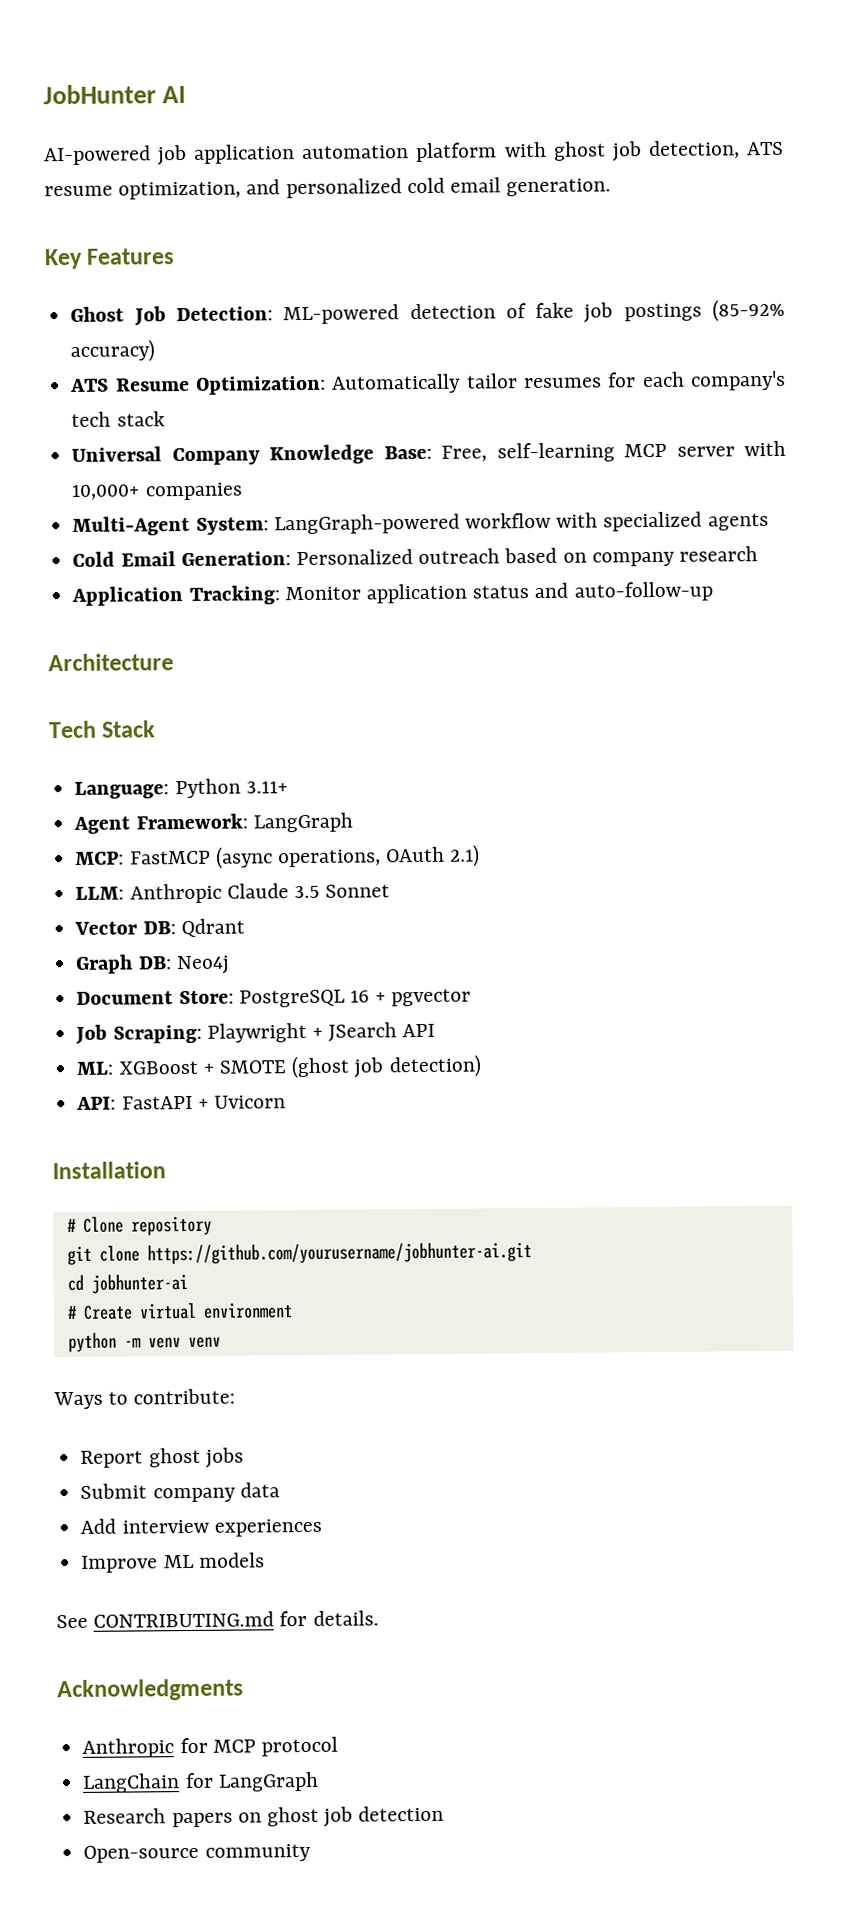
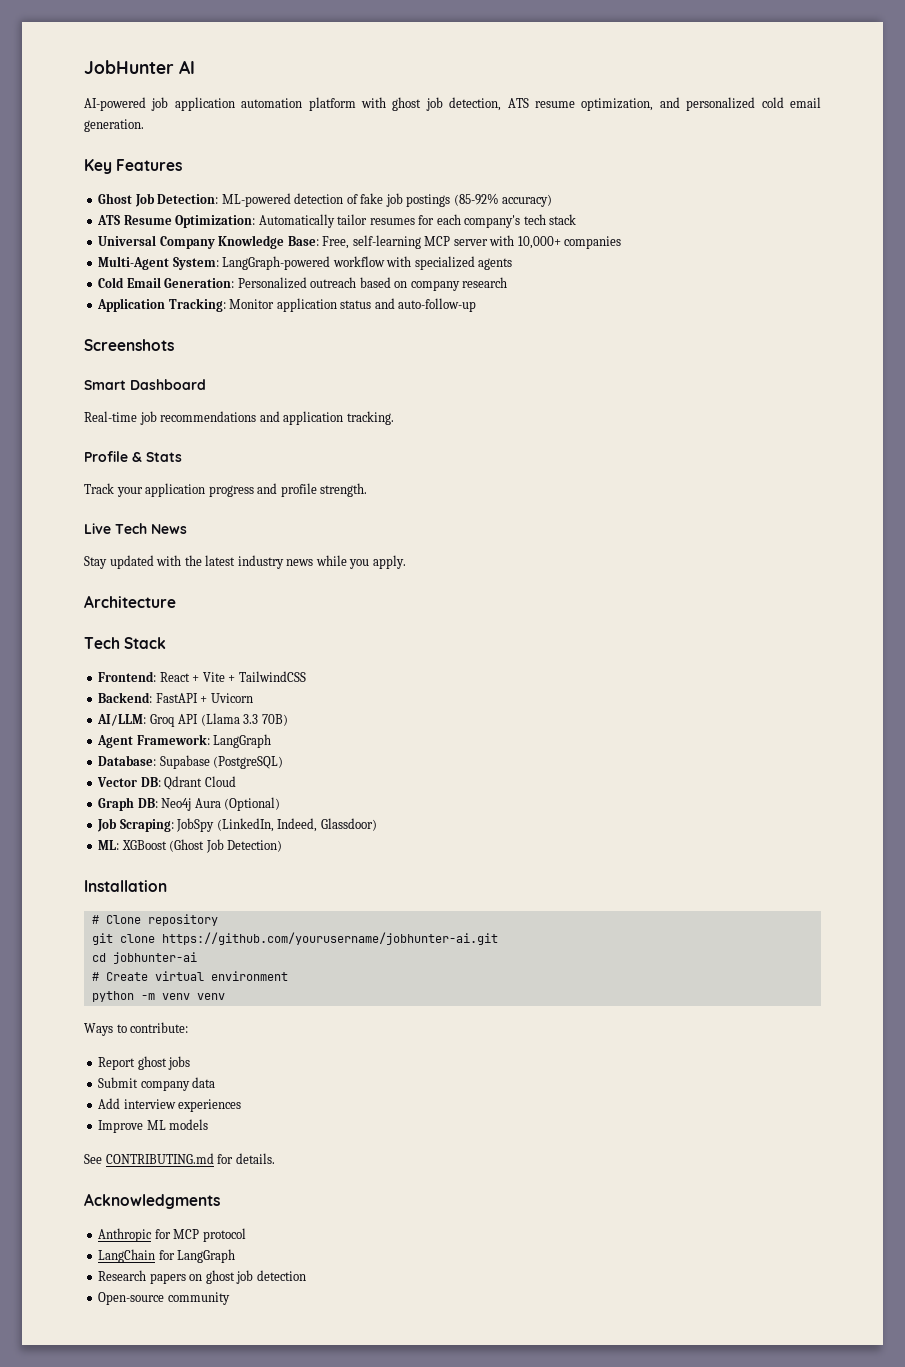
[48,653,174,672] [48,720,157,739] [74,778,288,799] [73,812,353,834] [75,844,481,869] [75,883,391,904] Architecture // Tech Stack // Language: Python 3.11+ // Agent Framework: LangGraph // MCP: FastMCP (async operations, OAuth 2.1) // LLM: Anthropic Claude 3.5 Sonnet -> [84,339,174,351] [84,379,206,390] [84,411,394,425] [84,451,182,462] [84,483,368,497] [84,523,187,534] [84,555,406,569] [84,595,176,608] [84,637,167,649] [98,671,306,682] [98,692,253,703] [97,713,288,727] [97,734,272,748] [98,755,284,769] Screenshots // Smart Dashboard // Real-time job recommendations and application tracking. // Profile & Stats // Track your application progress and profile strength. // Live Tech News // Stay updated with the latest industry news while you apply. // Architecture // Tech Stack // Frontend: React + Vite + TailwindCSS // Backend: FastAPI + Uvicorn // AI/LLM: Groq API (Llama 3.3 70B) // Agent Framework: LangGraph // Database: Supabase (PostgreSQL)
(245, 928) none -> [204,776,236,787] Cloud
[76,988,472,1008] [75,1022,436,1044] [76,1054,481,1079] [76,1095,286,1110] // Document Store: PostgreSQL 16 + pgvector // Job Scraping: Playwright + JSearch API // ML: XGBoost + SMOTE (ghost job detection) // API: FastAPI + Uvicorn -> [194,797,281,811] [97,818,377,832] [98,839,283,853] Aura (Optional) // Job Scraping: JobSpy (LinkedIn, Indeed, Glassdoor) // ML: XGBoost (Ghost Job Detection)

